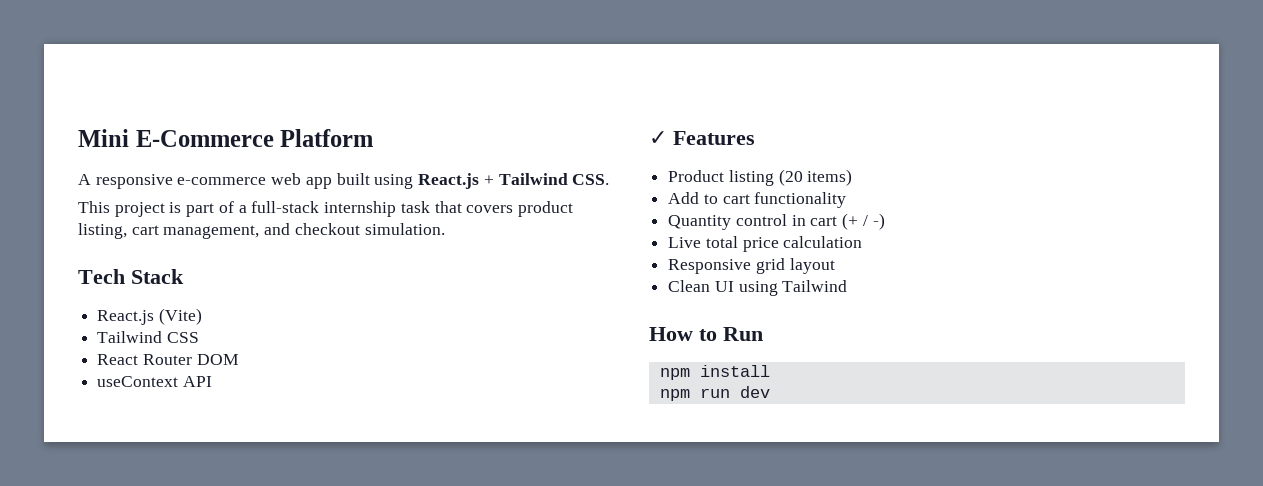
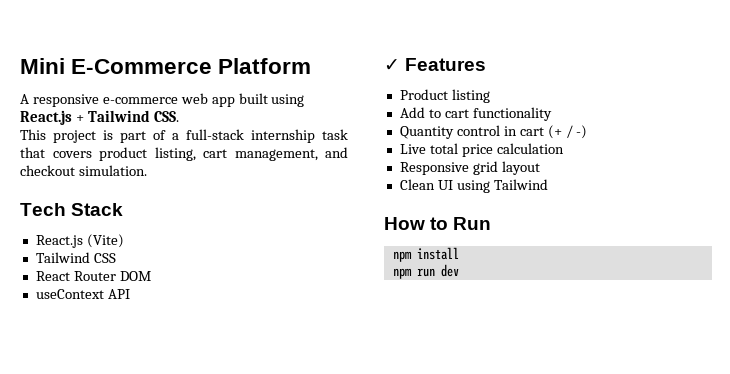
[778,169,853,186] (20 items) -> (490, 96) none

